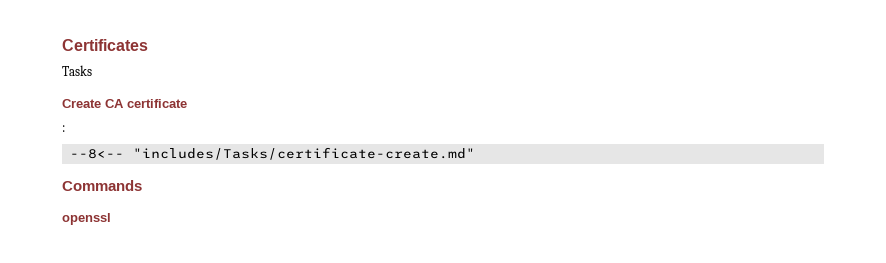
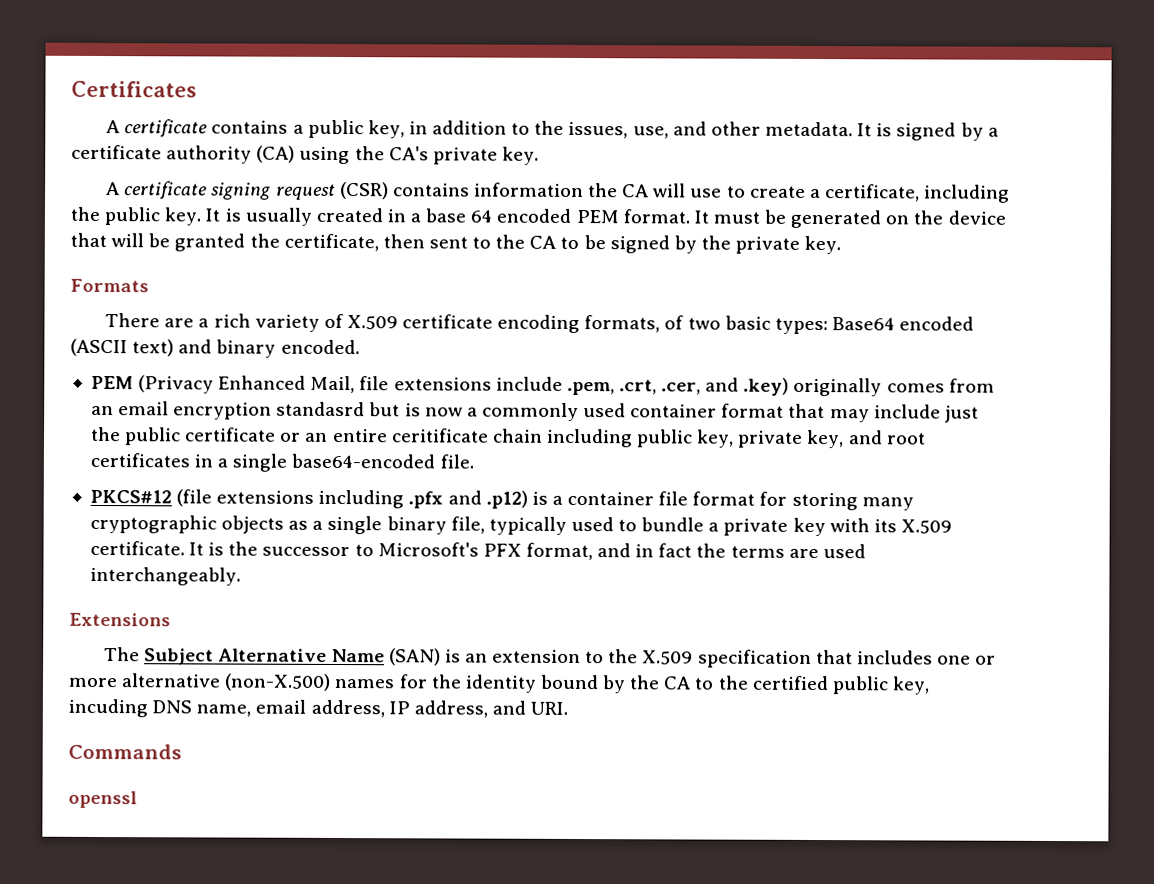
[62,65,92,76] [62,99,187,108] [62,125,65,132] [69,147,475,160] Tasks // Create CA certificate // : // --8<-- "includes/Tasks/certificate-create.md" -> [106,119,999,141] [71,144,539,165] [106,181,1011,203] [70,206,1006,229] [70,232,842,255] [70,278,149,293] [105,313,975,335] [70,338,360,358] [90,375,995,397] [90,401,979,423] [90,426,926,449] [89,452,474,472] [89,489,914,511] [89,514,952,537] [89,540,866,561] [89,566,241,586] [69,612,171,627] [104,647,997,668] [68,673,930,695] [68,698,569,718] A certificate contains a public key, in addition to the issues, use, and other metadata. It is signed by a certificate authority (CA) using the CA's private key. // A certificate signing request (CSR) contains information the CA will use to create a certificate, including the public key. It is usually created in a base 64 encoded PEM format. It must be generated on the device that will be granted the certificate, then sent to the CA to be signed by the private key. // Formats // There are a rich variety of X.509 certificate encoding formats, of two basic types: Base64 encoded (ASCII text) and binary encoded. // PEM (Privacy Enhanced Mail, file extensions include .pem, .crt, .cer, and .key) originally comes from an email encryption standasrd but is now a commonly used container format that may include just the public certificate or an entire ceritificate chain including public key, private key, and root certificates in a single base64-encoded file. // PKCS#12 (file extensions including .pfx and .p12) is a container file format for storing many cryptographic objects as a single binary file, typically used to bundle a private key with its X.509 certificate. It is the successor to Microsoft's PFX format, and in fact the terms are used interchangeably. // Extensions // The Subject Alternative Name (SAN) is an extension to the X.509 specification that includes one or more alternative (non-X.500) names for the identity bound by the CA to the certified public key, incuding DNS name, email address, IP address, and URI.

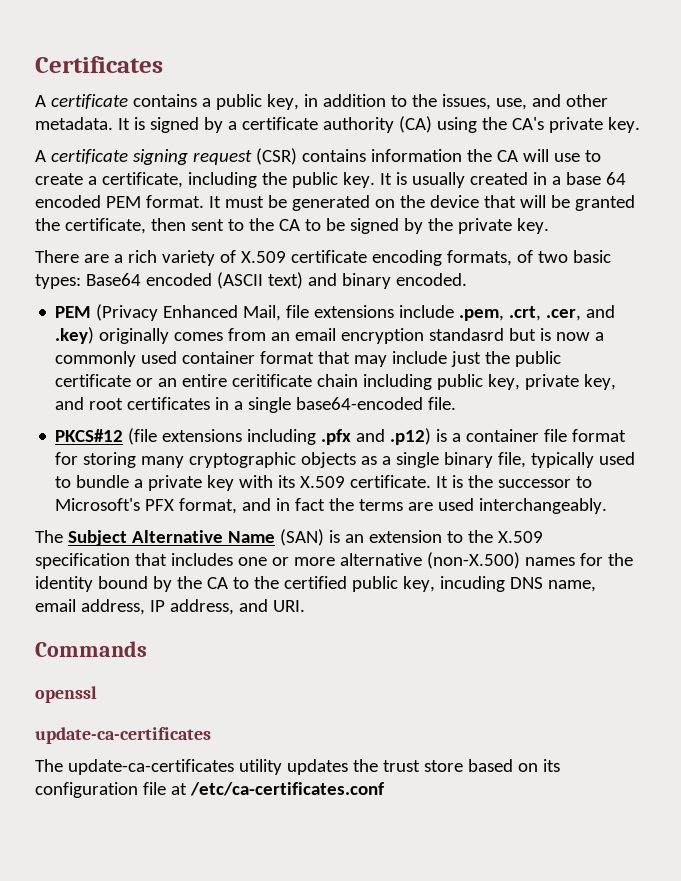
[70,278,149,293] // Formats -> (549, 226) none
[69,612,171,627] // Extensions -> (608, 506) none
(137, 799) none -> [35,727,211,744] [35,759,560,775] [35,782,384,798] // update-ca-certificates // The update-ca-certificates utility updates the trust store based on its configuration file at /etc/ca-certificates.conf

